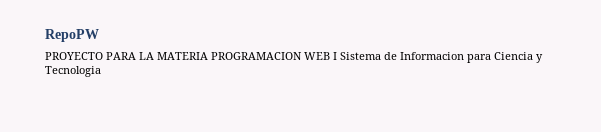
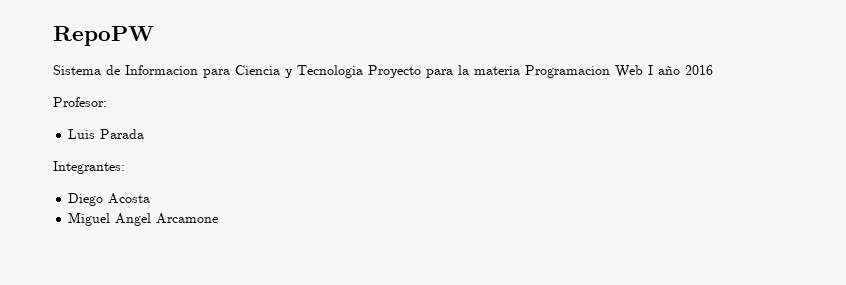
[45,52,337,60] PROYECTO PARA LA MATERIA PROGRAMACION WEB I -> (154, 36) none
(101, 71) none -> [368,65,713,78] [53,97,107,107] [68,129,145,139] [53,161,125,174] [68,193,151,206] [68,212,219,226] Proyecto para la materia Programacion Web I año 2016 // Profesor: // Luis Parada // Integrantes: // Diego Acosta // Miguel Angel Arcamone

